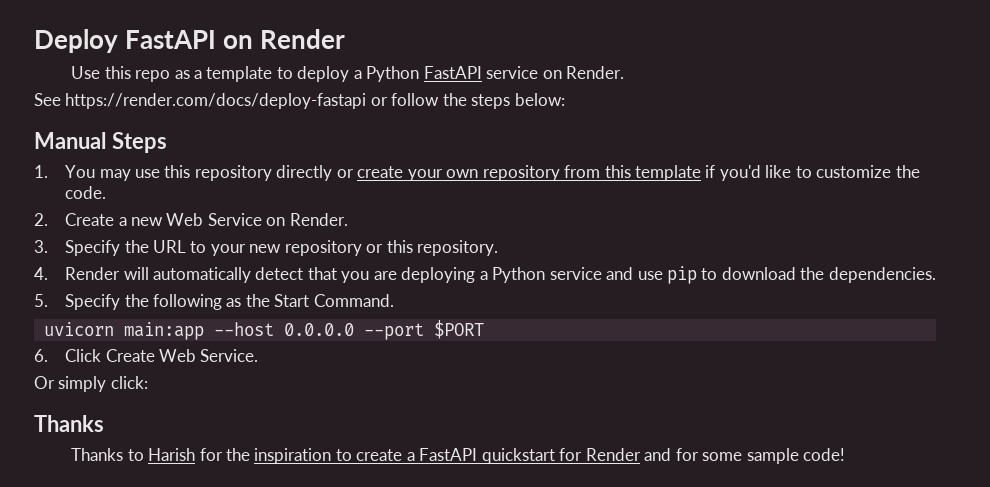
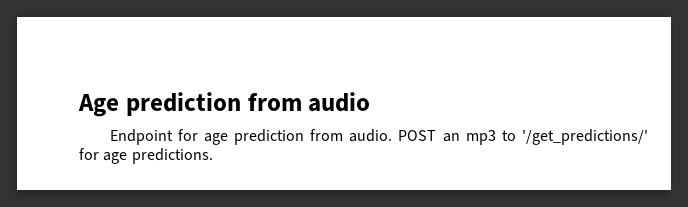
[34,29,346,53] [71,66,625,82] [34,93,565,109] [34,132,167,153] [34,165,920,181] [65,186,107,199] [34,213,348,226] [34,240,499,256] [34,266,936,284] [34,294,394,310] [43,320,484,340] [34,349,259,362] [34,376,148,392] [34,415,104,432] [71,448,845,464] Deploy FastAPI on Render // Use this repo as a template to deploy a Python FastAPI service on Render. // See https://render.com/docs/deploy-fastapi or follow the steps below: // Manual Steps // 1. You may use this repository directly or create your own repository from this template if you'd like to customize the code. // 2. Create a new Web Service on Render. // 3. Specify the URL to your new repository or this repository. // 4. Render will automatically detect that you are deploying a Python service and use pip to download the dependencies. // 5. Specify the following as the Start Command. // uvicorn main:app --host 0.0.0.0 --port $PORT // 6. Click Create Web Service. // Or simply click: // Thanks // Thanks to Harish for the inspiration to create a FastAPI quickstart for Render and for some sample code! -> [78,92,371,117] [109,129,648,145] [79,148,213,164] Age prediction from audio // Endpoint for age prediction from audio. POST an mp3 to '/get_predictions/' for age predictions.

